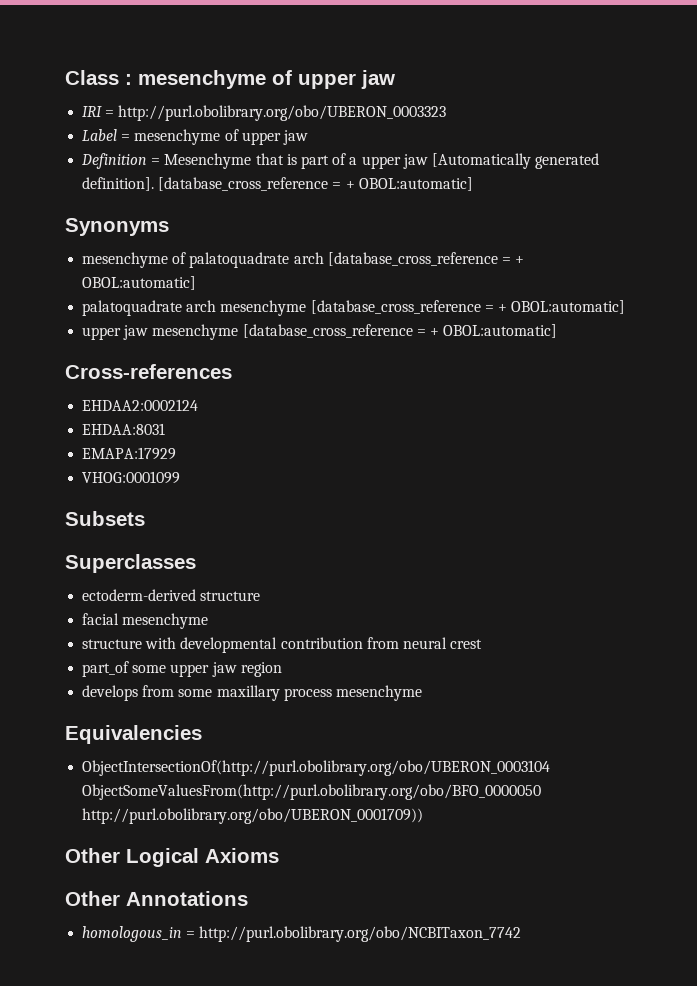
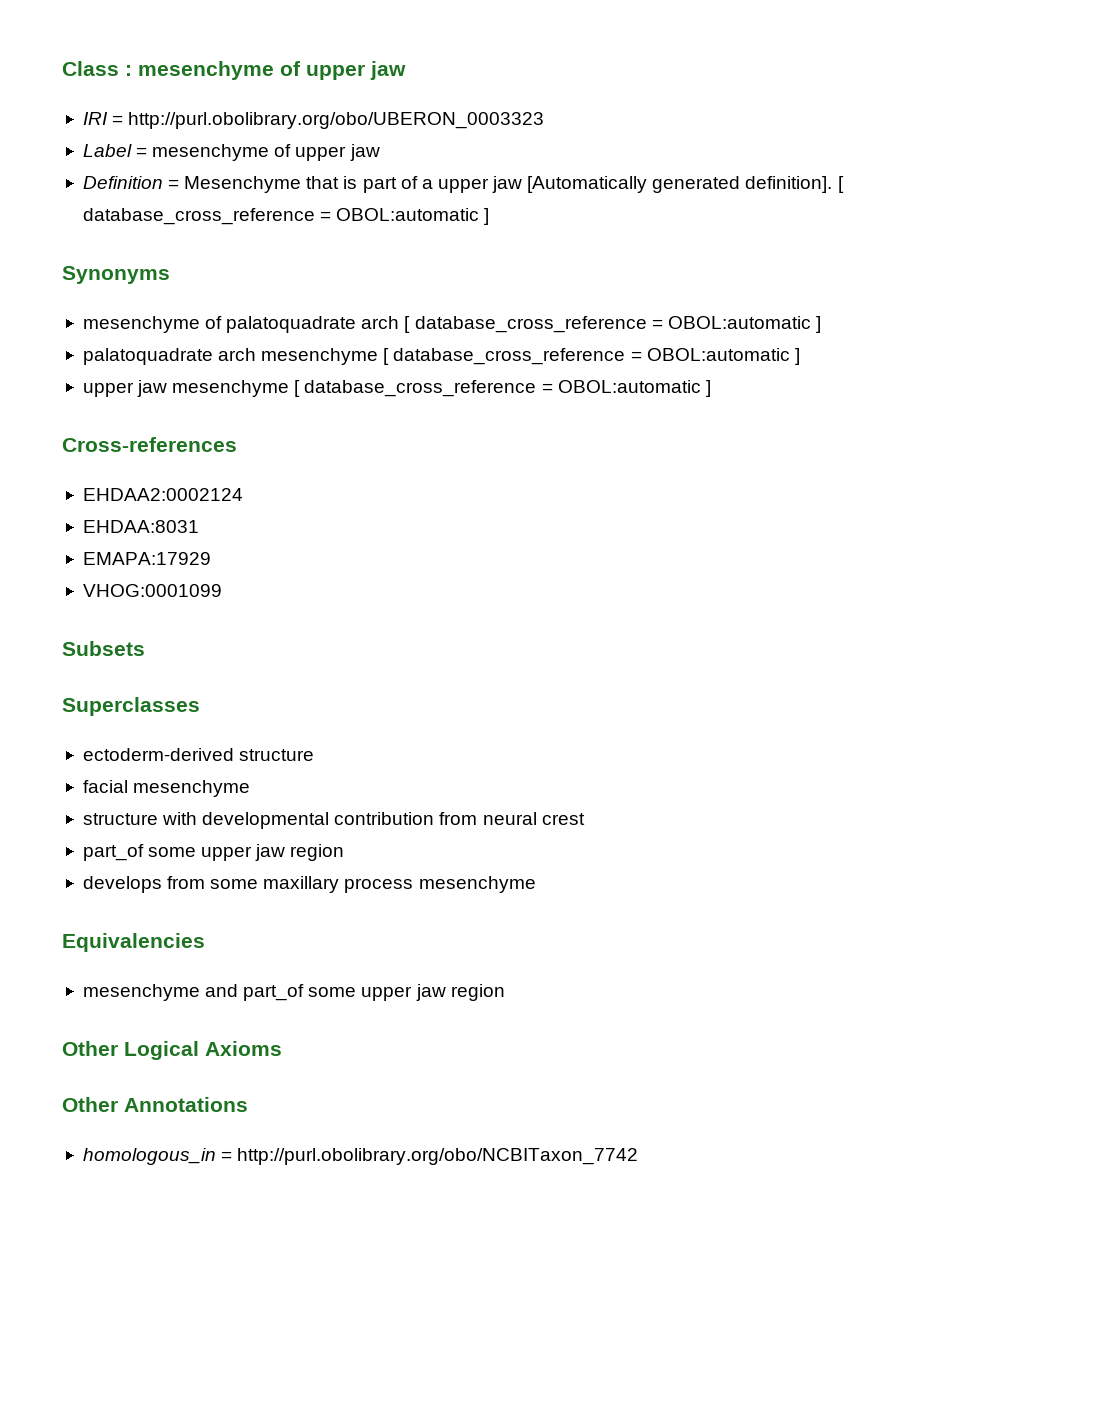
[158,177,473,191] [database_cross_reference = + OBOL:automatic] -> [837,176,844,193] [82,208,490,225] [ database_cross_reference = OBOL:automatic ]
[327,252,525,266] [82,276,197,290] [82,300,626,316] [82,324,558,340] [database_cross_reference = + OBOL:automatic] // palatoquadrate arch mesenchyme [database_cross_reference = + OBOL:automatic] // upper jaw mesenchyme [database_cross_reference = + OBOL:automatic] -> [404,316,821,333] [82,348,800,365] [82,380,711,397] [ database_cross_reference = OBOL:automatic ] // palatoquadrate arch mesenchyme [ database_cross_reference = OBOL:automatic ] // upper jaw mesenchyme [ database_cross_reference = OBOL:automatic ]
[82,760,551,776] [82,784,542,800] [82,808,424,824] ObjectIntersectionOf(http://purl.obolibrary.org/obo/UBERON_0003104 ObjectSomeValuesFrom(http://purl.obolibrary.org/obo/BFO_0000050 http://purl.obolibrary.org/obo/UBERON_0001709)) -> [82,984,505,1001] mesenchyme and part_of some upper jaw region

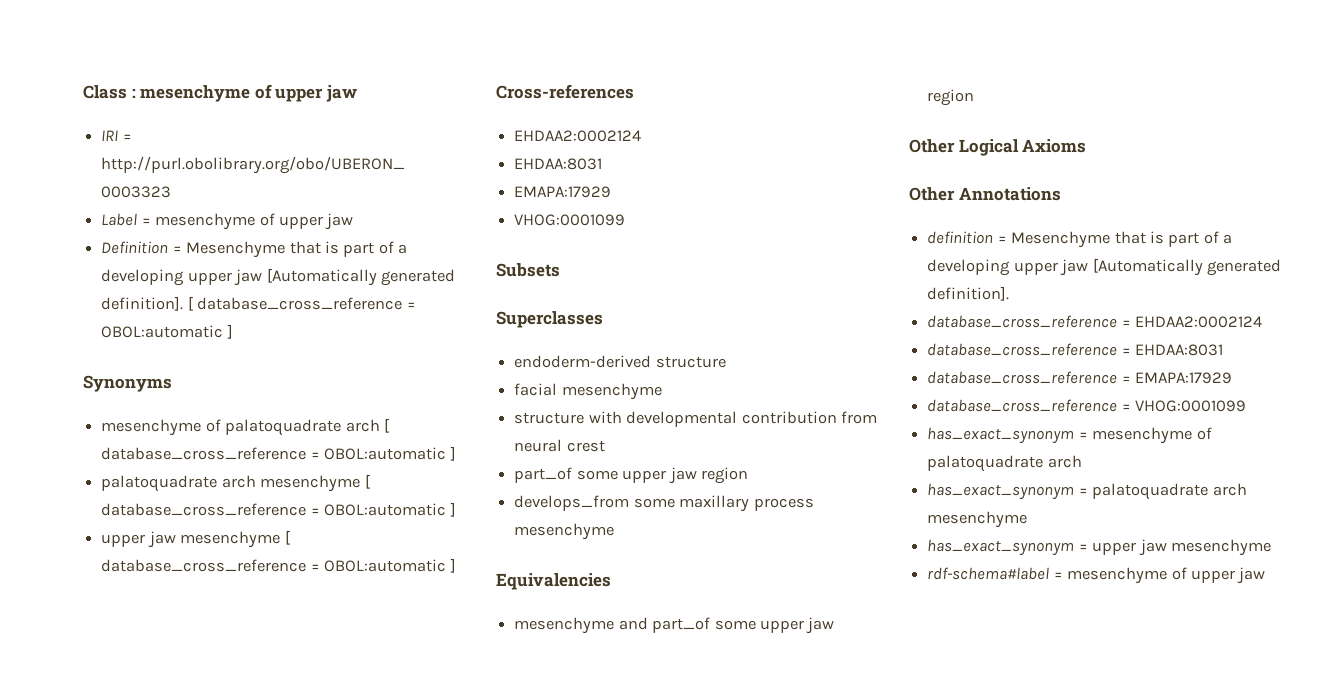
(433, 184) none -> [101,269,185,286] developing
[82,748,234,761] ectoderm-derived -> [514,355,652,368] endoderm-derived
[82,876,206,893] develops from -> [514,495,630,511] develops_from
[82,1148,639,1165] homologous_in = http://purl.obolibrary.org/obo/NCBITaxon_7742 -> [927,231,1233,248] [927,258,1281,276] [927,286,1010,301] [927,315,1263,328] [927,343,1224,356] [927,371,1233,384] [927,399,1247,412] [927,427,1212,444] [927,455,1082,472] [927,483,1247,500] [927,511,1028,528] [927,539,1271,556] [927,567,1266,584] definition = Mesenchyme that is part of a developing upper jaw [Automatically generated definition]. // database_cross_reference = EHDAA2:0002124 // database_cross_reference = EHDAA:8031 // database_cross_reference = EMAPA:17929 // database_cross_reference = VHOG:0001099 // has_exact_synonym = mesenchyme of palatoquadrate arch // has_exact_synonym = palatoquadrate arch mesenchyme // has_exact_synonym = upper jaw mesenchyme // rdf-schema#label = mesenchyme of upper jaw

